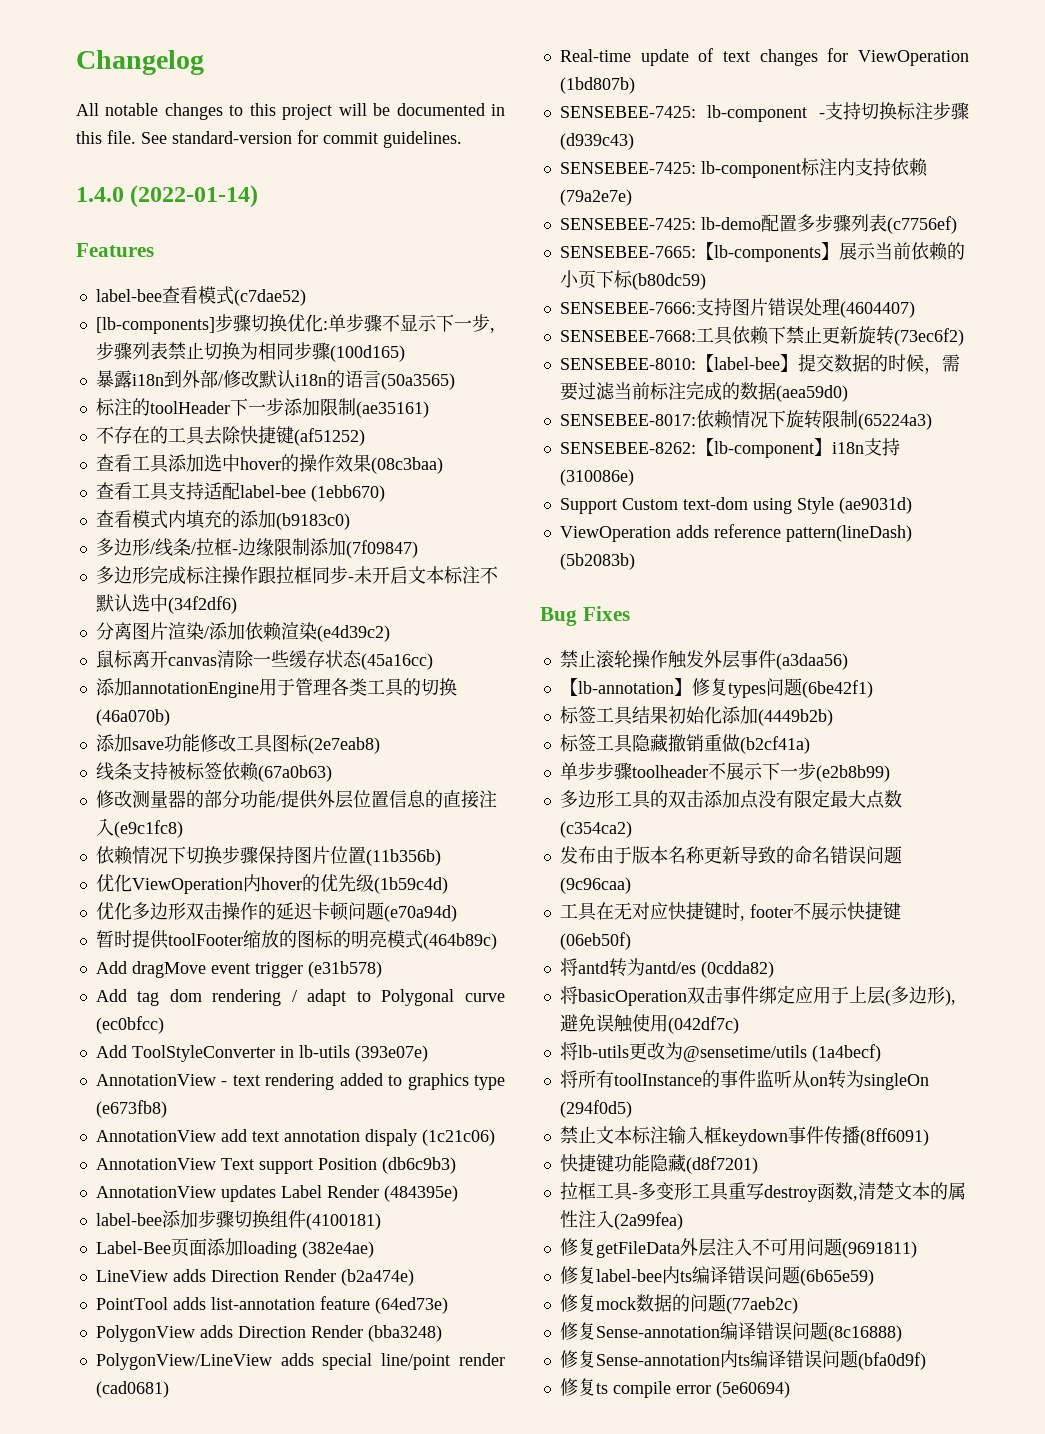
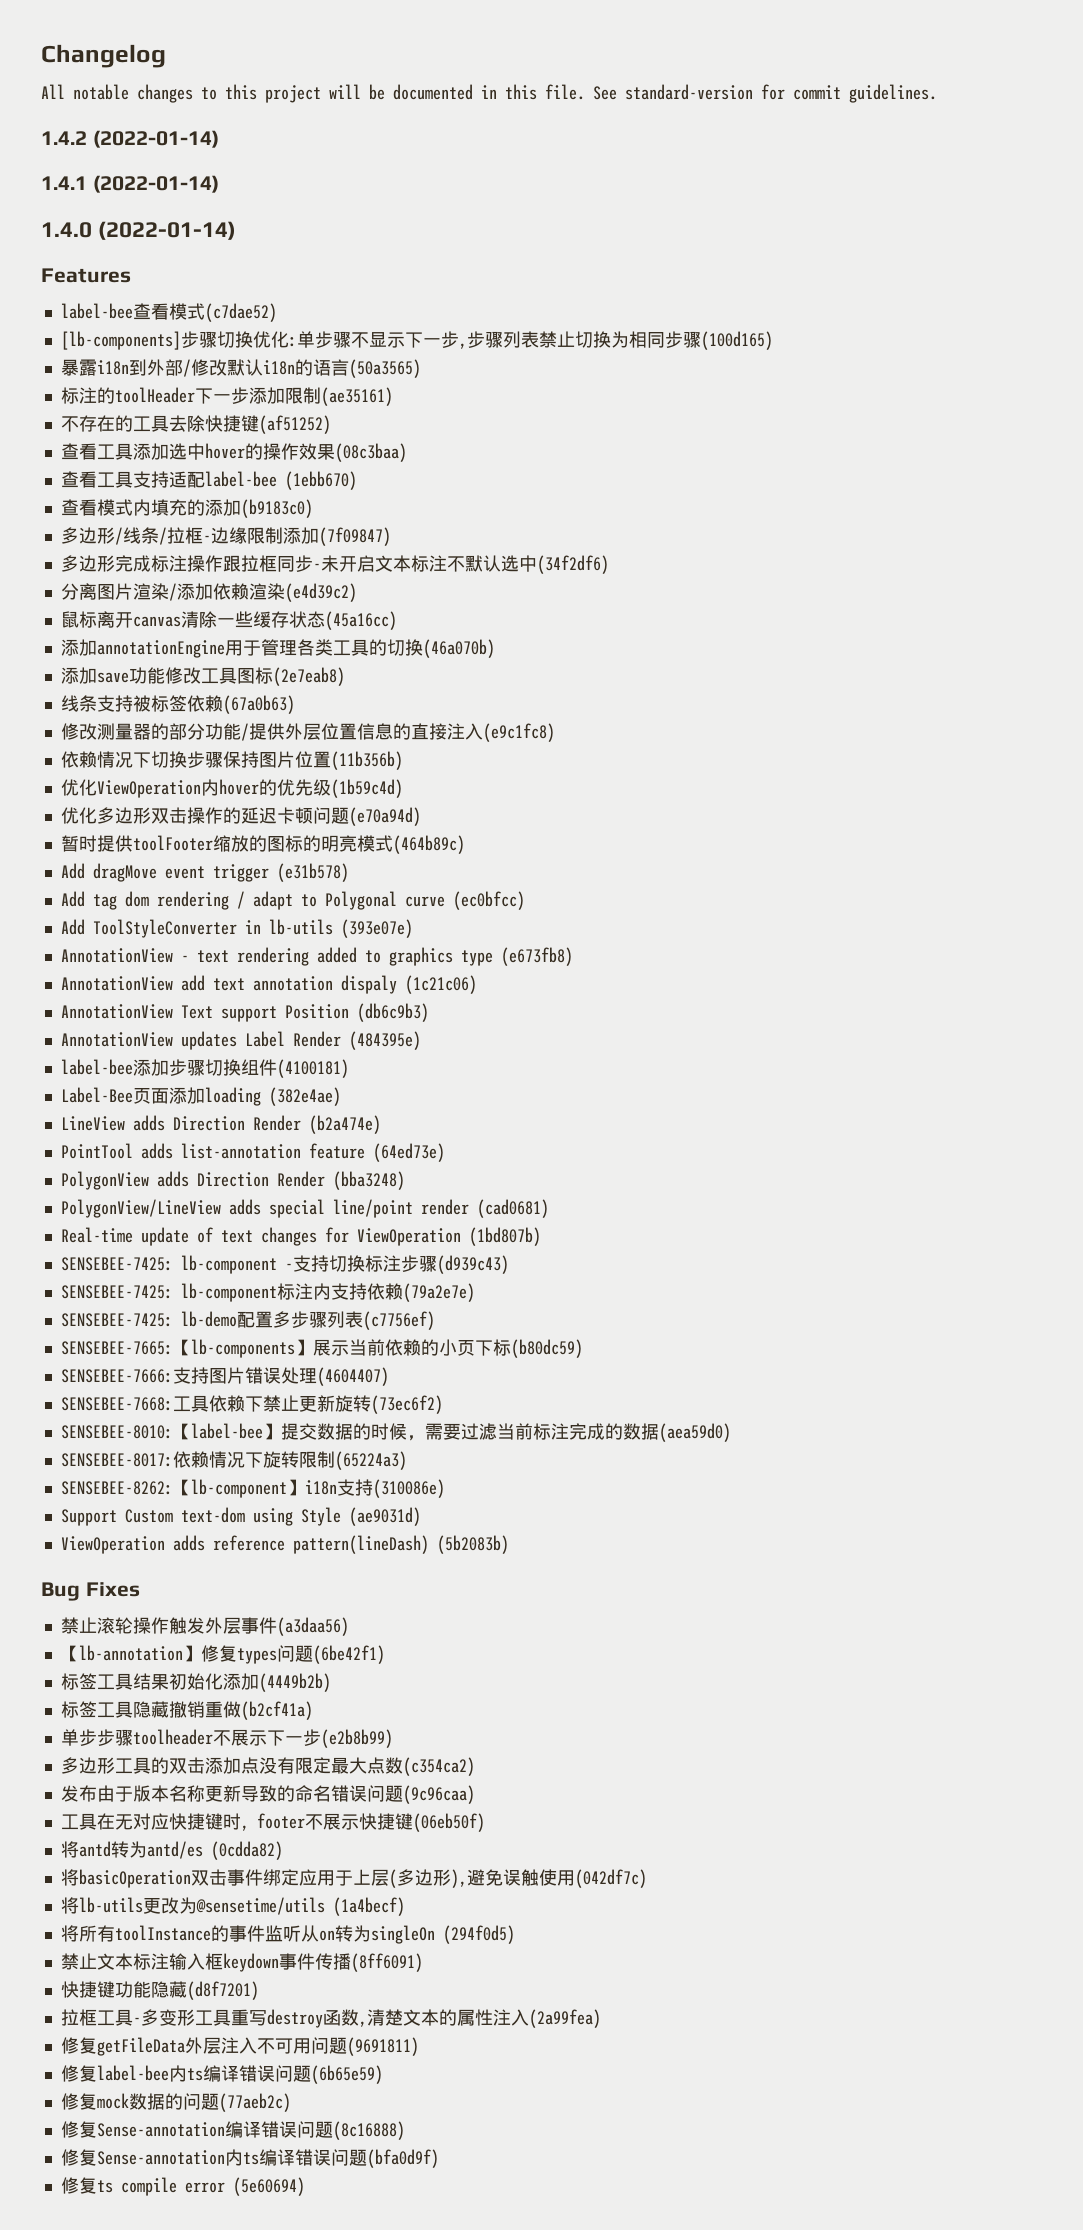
(462, 139) none -> [41,130,219,148] [41,175,219,193] // 1.4.2 (2022-01-14) // 1.4.1 (2022-01-14)

